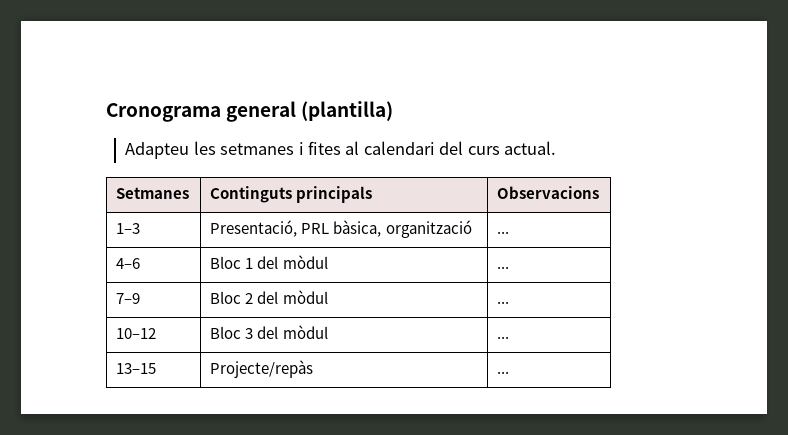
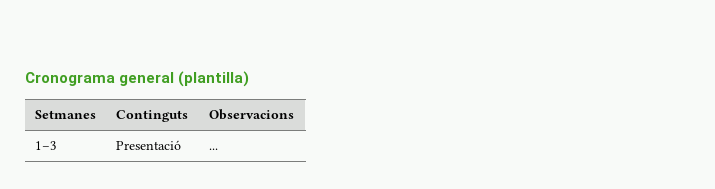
[125,141,557,159] // Adapteu les setmanes i fites al calendari del curs actual. -> (250, 79) none
[296,186,373,203] principals -> (188, 116) none
[210,220,472,238] [497,231,510,234] [116,258,141,269] [210,255,328,269] [497,266,510,269] [116,293,141,304] [210,290,328,304] [497,301,510,304] [116,328,157,339] [210,325,328,339] [497,336,510,339] [116,363,157,374] [210,360,314,378] Presentació, PRL bàsica, organització | ... // 4–6 | Bloc 1 del mòdul | ... // 7–9 | Bloc 2 del mòdul | ... // 10–12 | Bloc 3 del mòdul | ... // 13–15 | Projecte/repàs -> [115,140,181,150] Presentació

